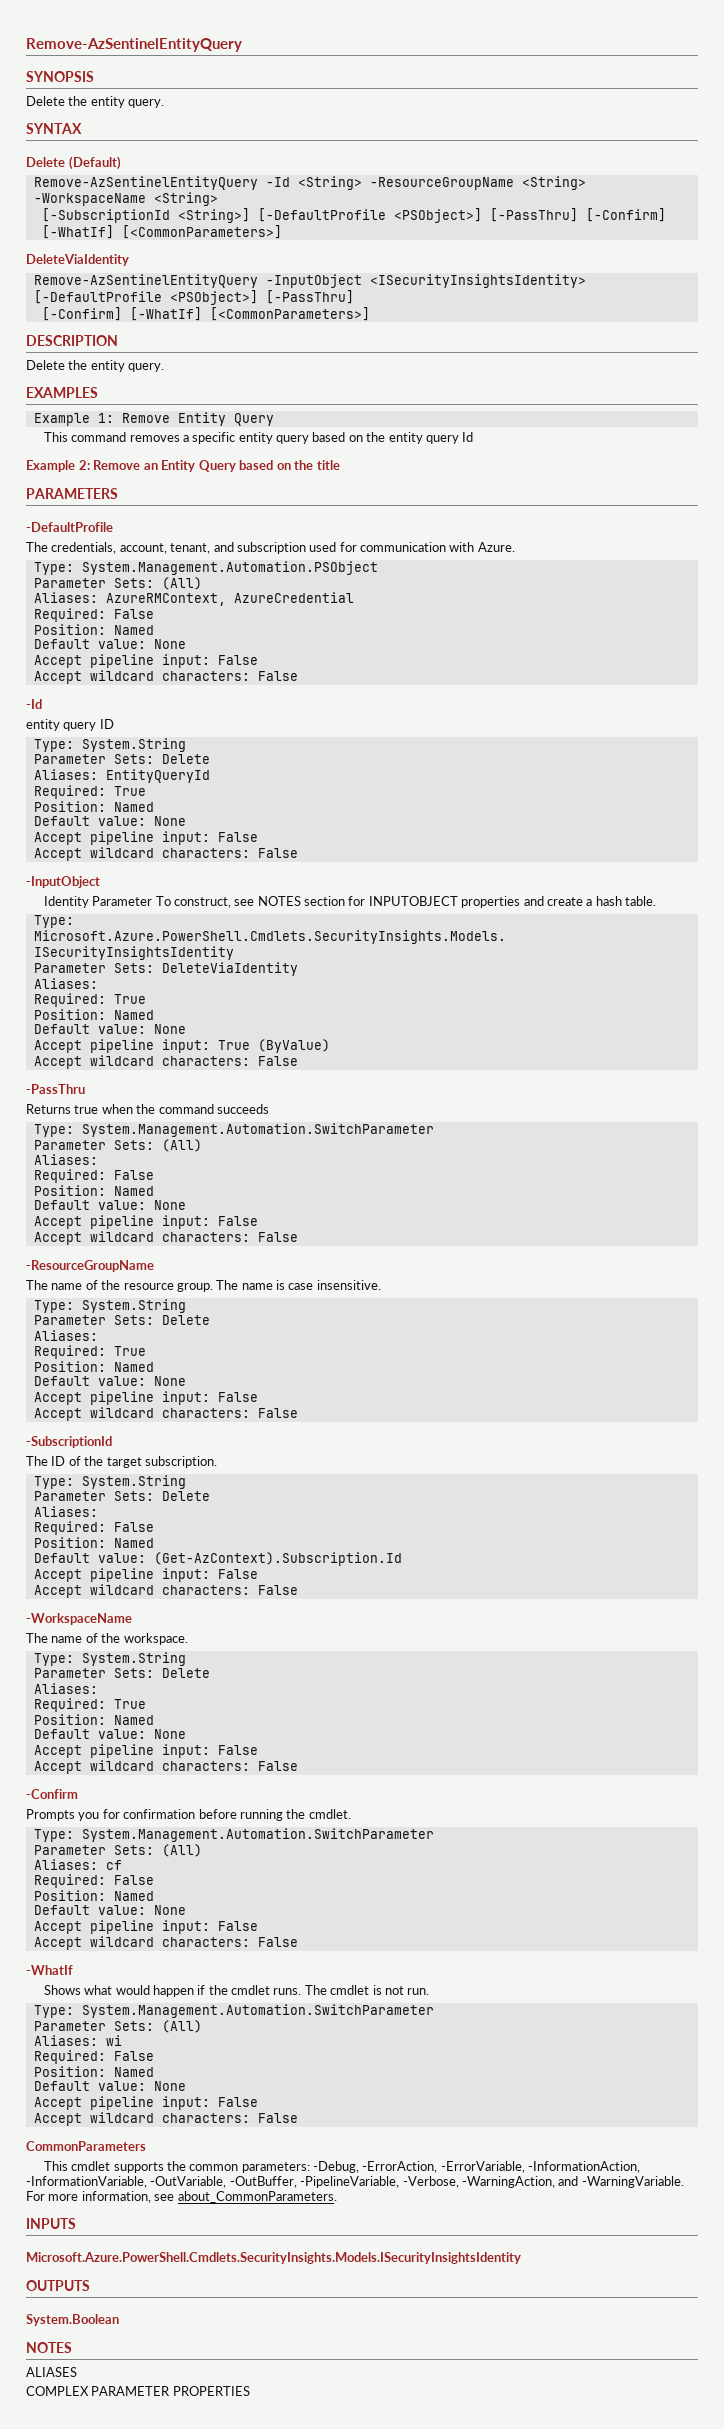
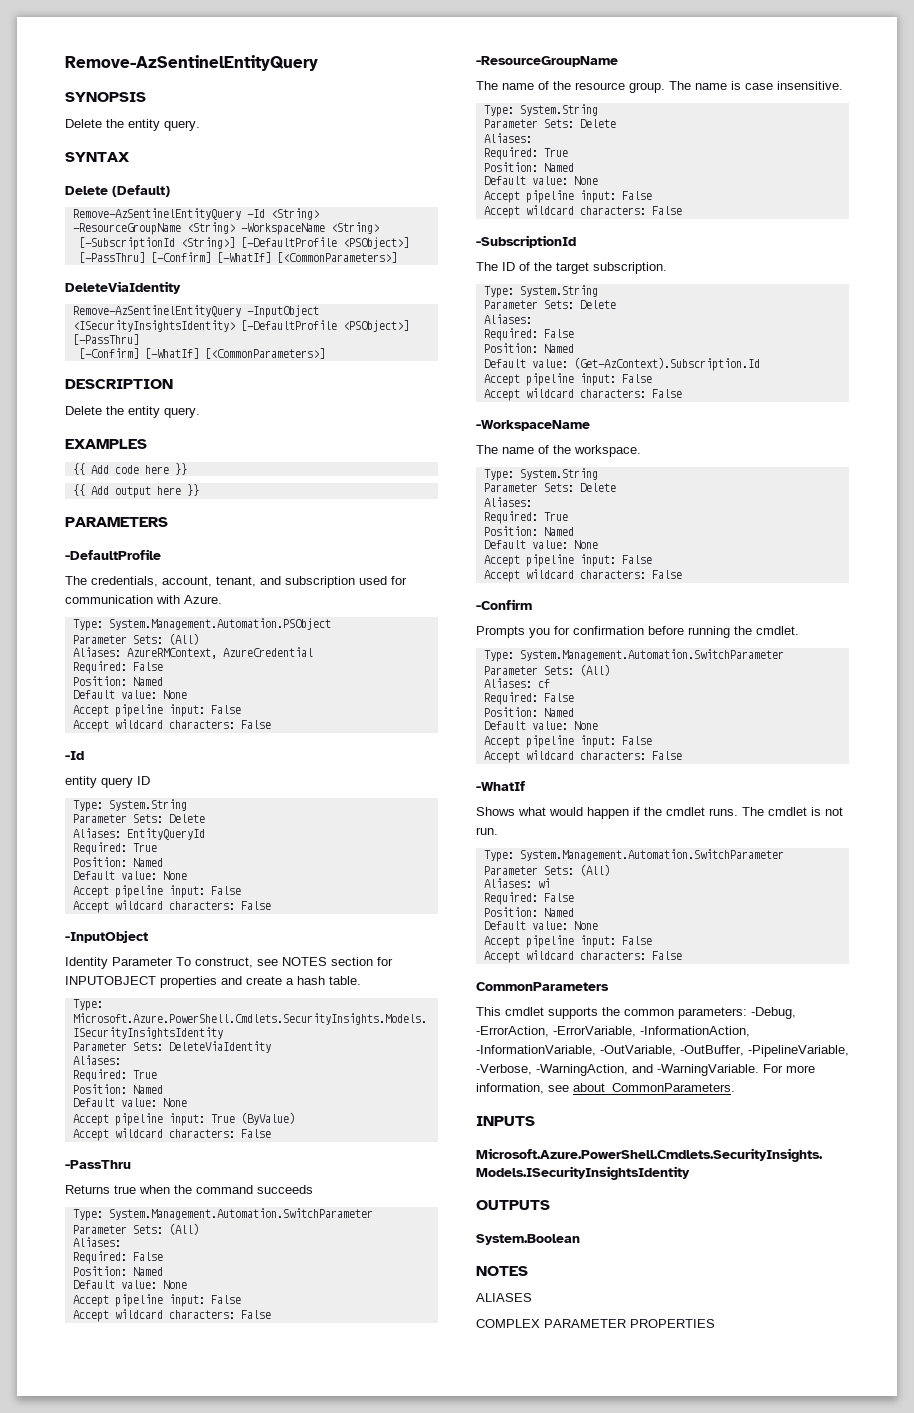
[33,412,274,426] [43,432,474,444] [26,460,340,472] Example 1: Remove Entity Query // This command removes a specific entity query based on the entity query Id // Example 2: Remove an Entity Query based on the title -> [72,463,187,475] [72,484,199,498] {{ Add code here }} // {{ Add output here }}

